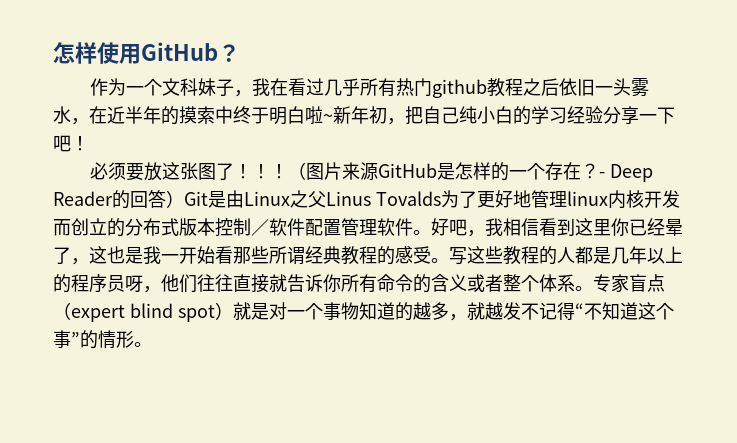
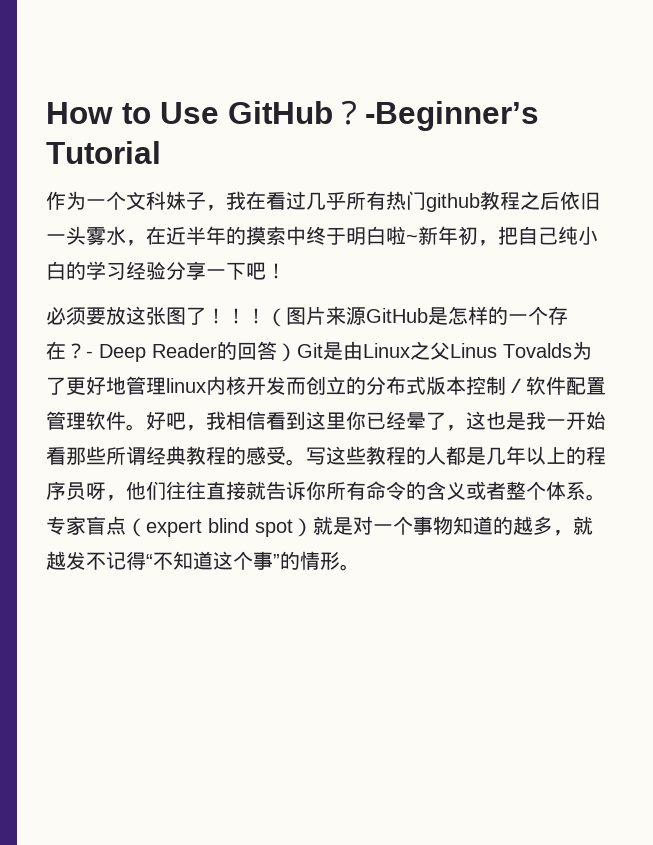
[53,42,141,64] 怎样使用 -> [46,102,219,124] How to Use
(240, 53) none -> [365,101,539,131] [46,141,161,164] -Beginner’s Tutorial

